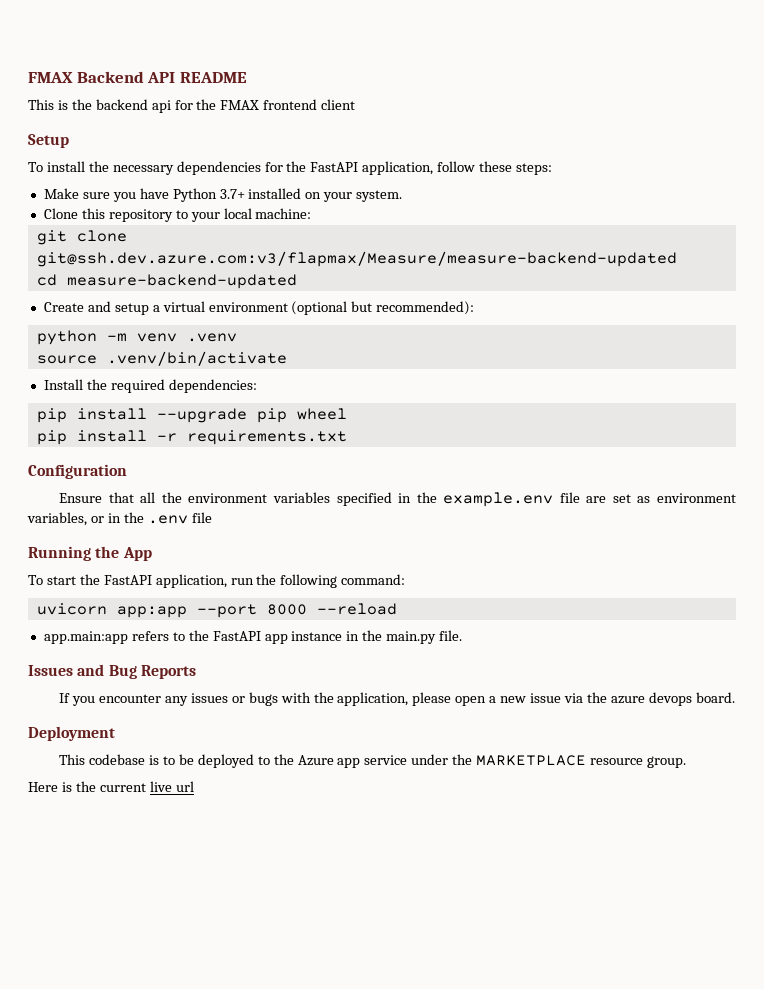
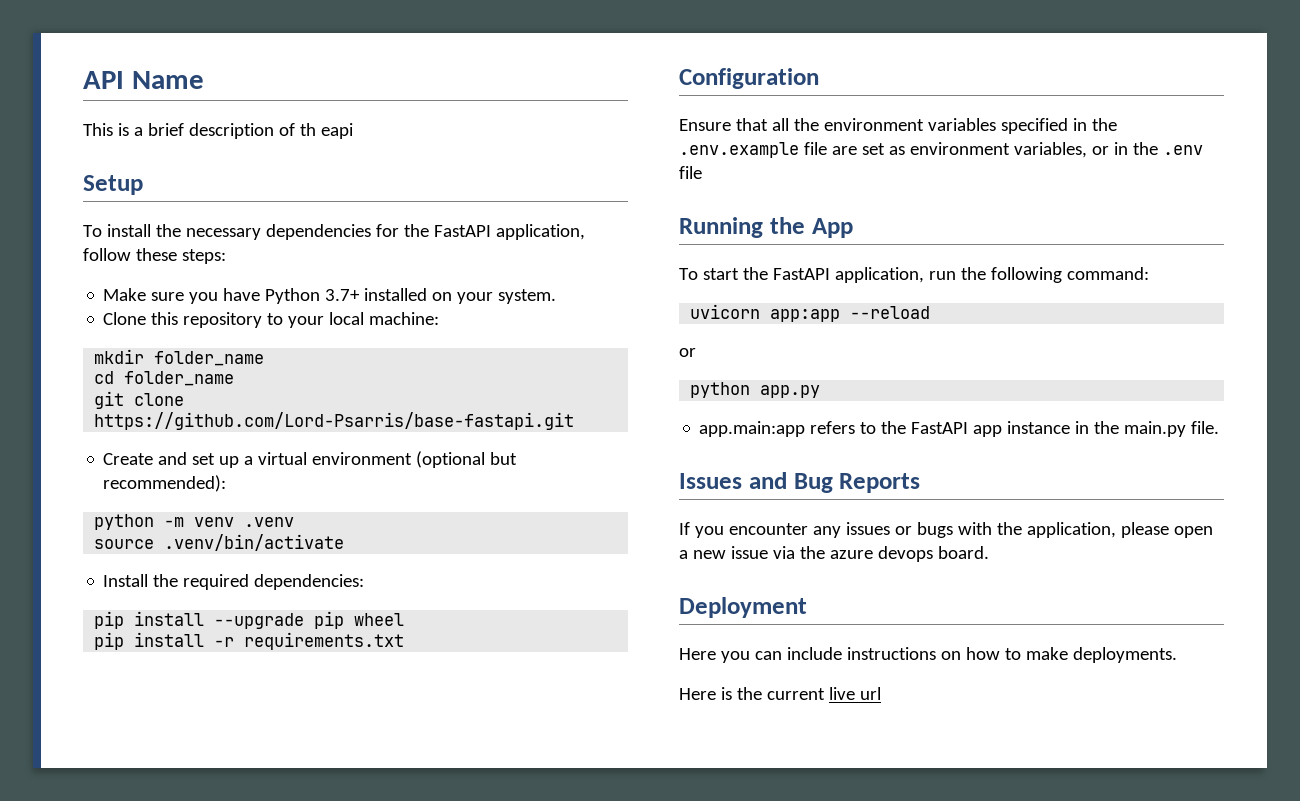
[28,71,247,83] [28,99,356,113] FMAX Backend API README // This is the backend api for the FMAX frontend client -> [83,71,204,89] [83,123,353,139] API Name // This is a brief description of th eapi
(312, 213) none -> [94,349,265,366] [94,371,235,386] // mkdir folder_name // cd folder_name
[36,251,677,267] [36,274,297,289] git@ssh.dev.azure.com:v3/flapmax/Measure/measure-backend-updated // cd measure-backend-updated -> [94,412,575,430] https://github.com/Lord-Psarris/base-fastapi.git
[114,303,149,315] setup -> [192,453,240,468] set up
[443,492,554,507] example.env -> [679,142,799,158] .env.example
[196,604,307,618] --port 8000 -> (841, 315) none
(397, 609) none -> [679,348,696,357] [690,382,821,398] // or // python app.py
[59,754,686,768] This codebase is to be deployed to the Azure app service under the MARKETPLACE resource group. -> [679,647,1177,663] Here you can include instructions on how to make deployments.

